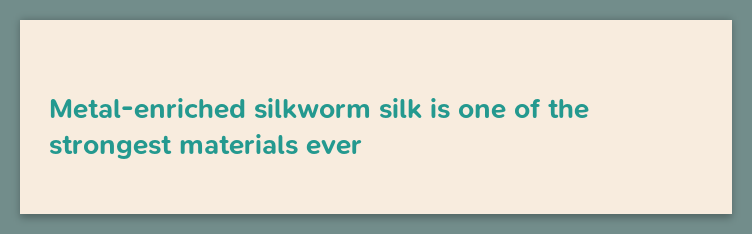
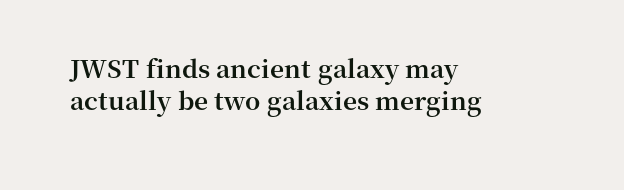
[49,98,589,119] [49,134,362,159] Metal-enriched silkworm silk is one of the strongest materials ever -> [69,57,460,85] [70,90,483,117] JWST finds ancient galaxy may actually be two galaxies merging

